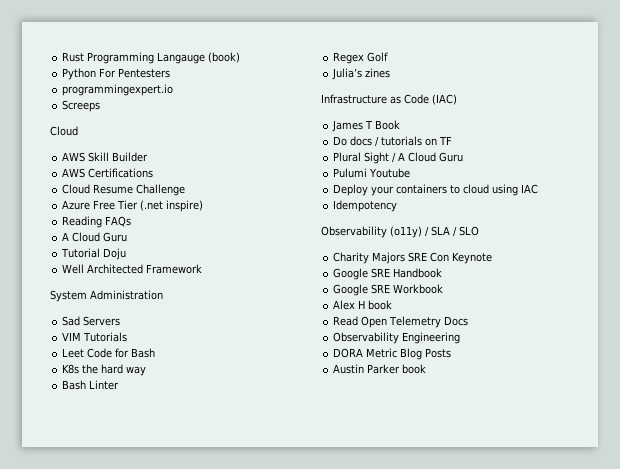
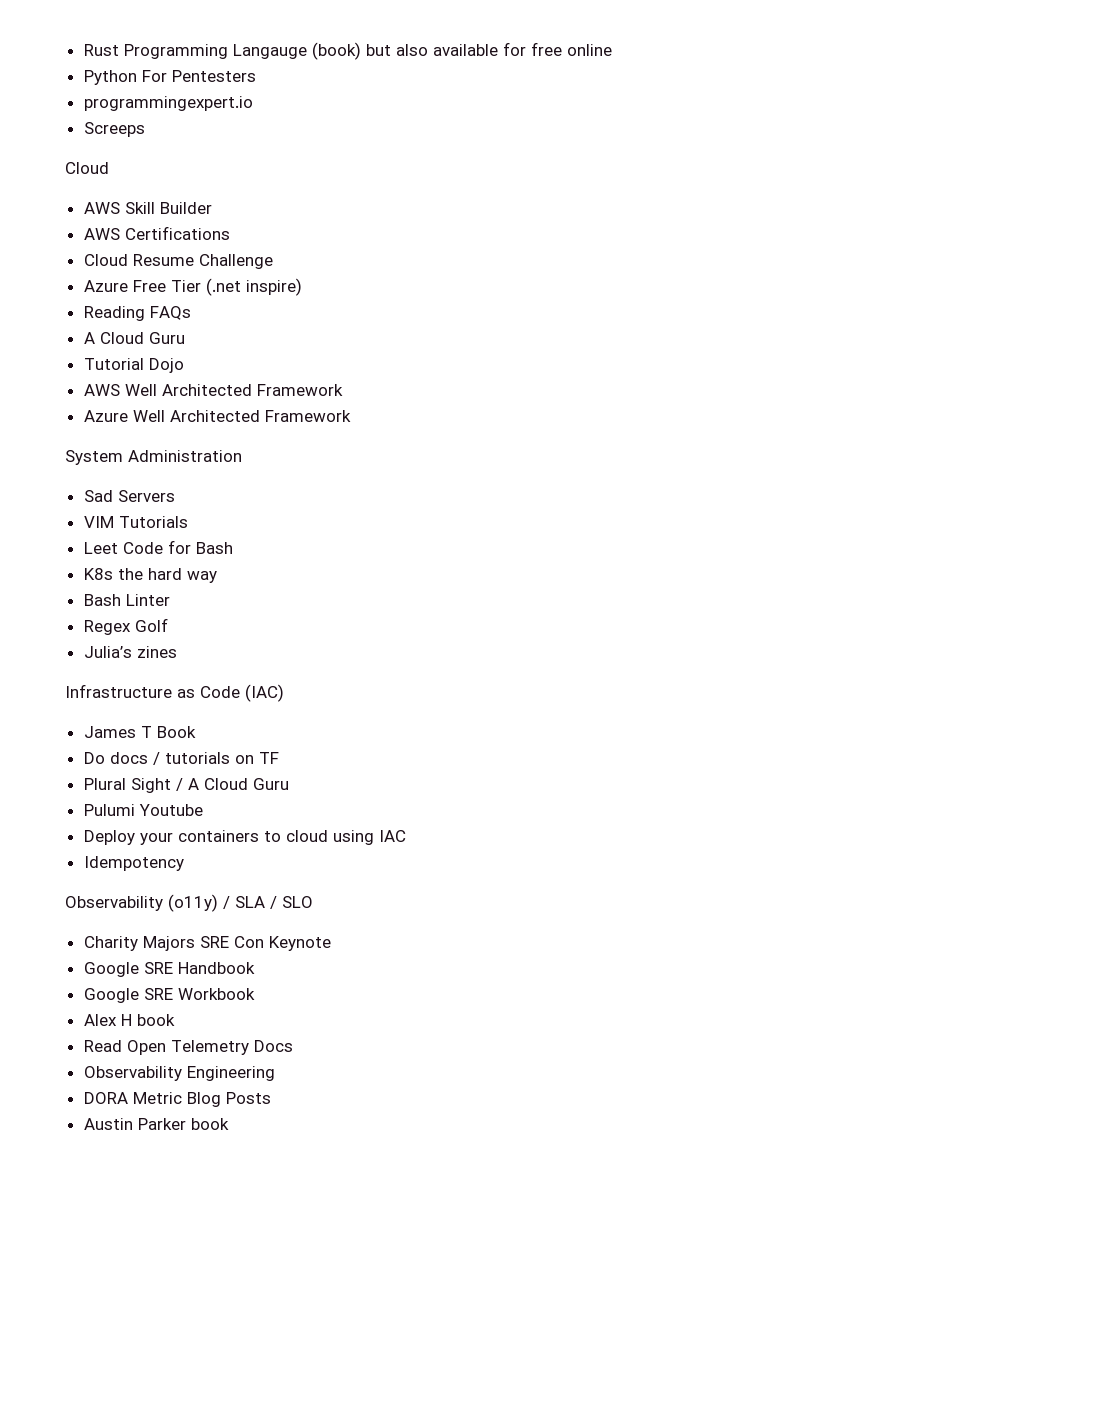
(241, 57) none -> [365,42,612,56] but also available for free online
[103,248,127,260] Doju // -> [148,358,184,373] [83,384,343,396] [83,410,128,422] Dojo // AWS Well Architected Framework // Azure

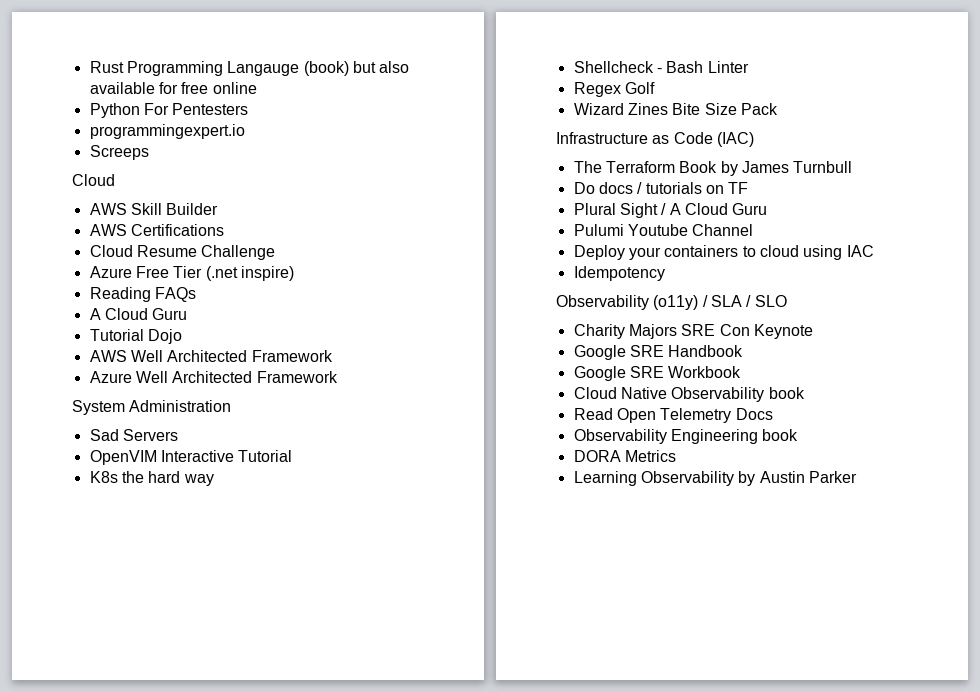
[83,516,188,528] [83,540,233,554] VIM Tutorials // Leet Code for Bash -> [89,450,293,465] OpenVIM Interactive Tutorial
(217, 577) none -> [573,61,662,73] Shellcheck -
[83,646,177,658] Julia’s zines -> [573,103,778,115] Wizard Zines Bite Size Pack
[83,726,196,738] James T Book -> [573,161,853,176] The Terraform Book by James Turnbull
(203, 810) none -> [692,224,754,236] Channel
[83,1014,132,1026] Alex H -> [573,387,765,402] Cloud Native Observability
(275, 1073) none -> [762,429,799,441] book
[132,1092,271,1107] Metric Blog Posts // -> [624,450,676,462] [573,471,756,486] Metrics // Learning Observability by
[190,1118,229,1130] book -> (857, 477) none

